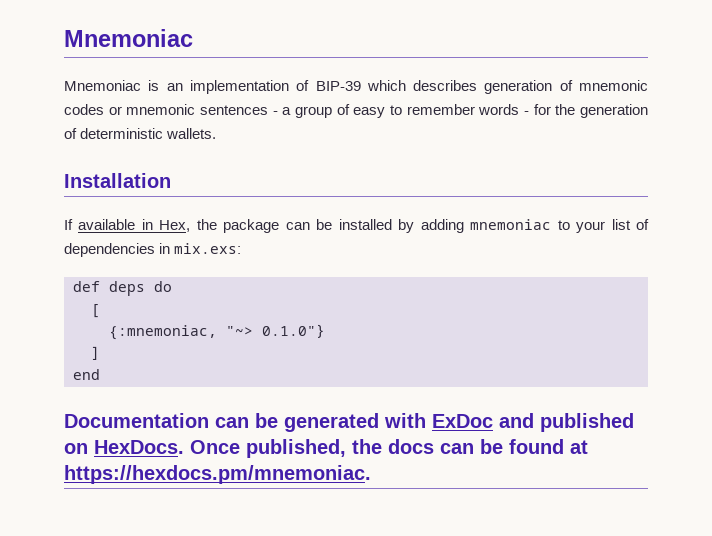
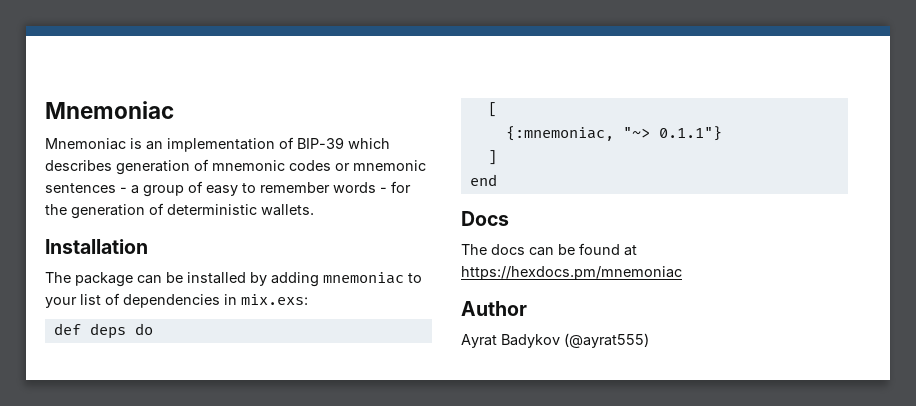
[64,219,217,232] If available in Hex, the -> [45,272,71,283] The
[262,324,325,338] 0.1.0"} -> [658,126,722,141] 0.1.1"}
[64,413,634,432] [64,439,382,458] Documentation can be generated with ExDoc and published on HexDocs. Once published, the -> [461,211,509,226] [461,244,487,255] Docs // The
[64,465,371,484] https://hexdocs.pm/mnemoniac. -> [461,266,682,280] [461,301,527,316] [461,333,649,348] https://hexdocs.pm/mnemoniac // Author // Ayrat Badykov (@ayrat555)

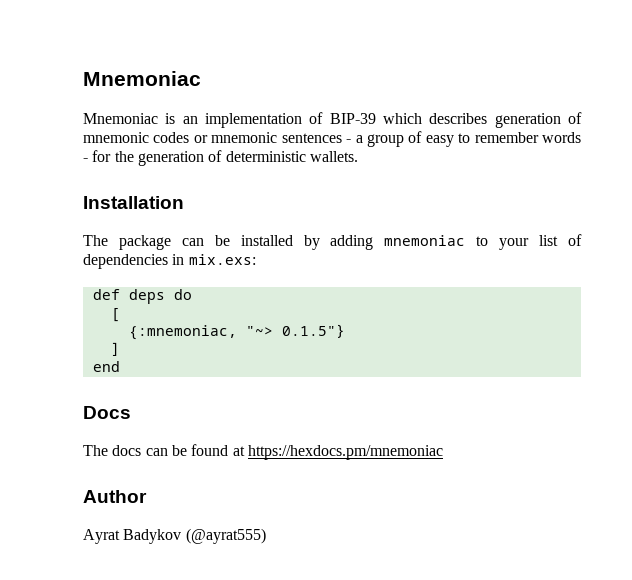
[658,126,722,141] 0.1.1"} -> [281,324,345,338] 0.1.5"}

